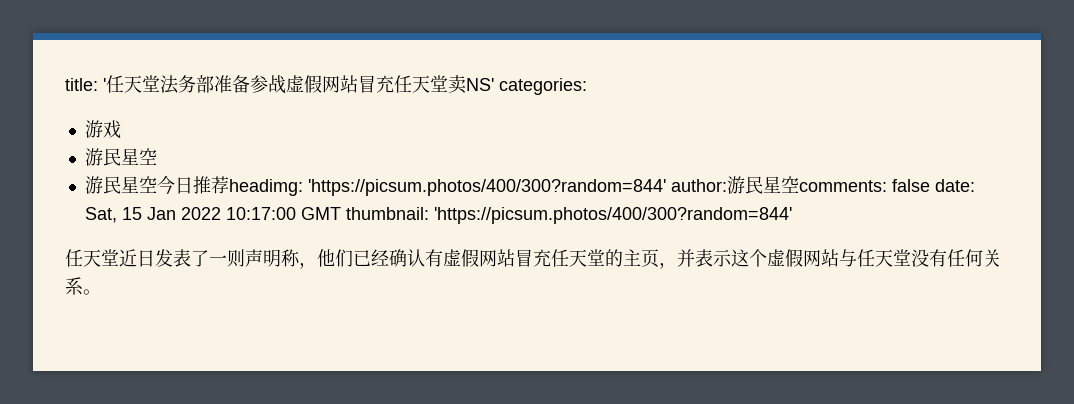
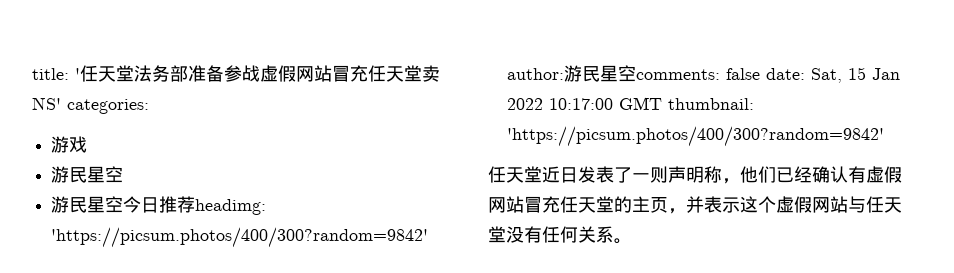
[307,179,666,196] 'https://picsum.photos/400/300?random=844' -> [51,227,429,248] 'https://picsum.photos/400/300?random=9842'
[433,207,792,224] 'https://picsum.photos/400/300?random=844' -> [507,126,885,147] 'https://picsum.photos/400/300?random=9842'

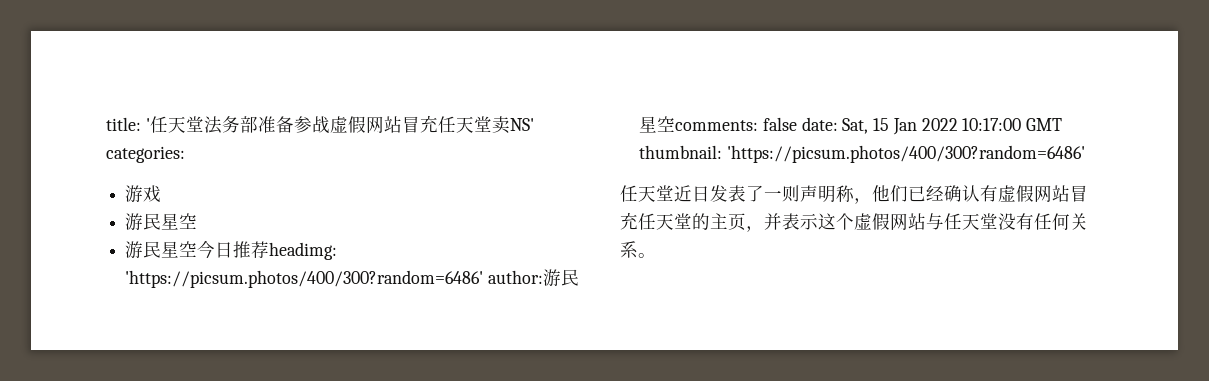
[51,227,429,248] 'https://picsum.photos/400/300?random=9842' -> [125,270,484,288] 'https://picsum.photos/400/300?random=6486'
[507,126,885,147] 'https://picsum.photos/400/300?random=9842' -> [726,145,1085,163] 'https://picsum.photos/400/300?random=6486'

